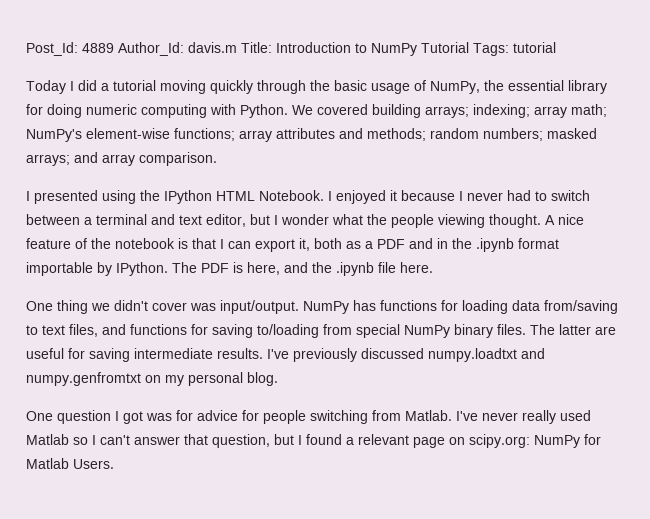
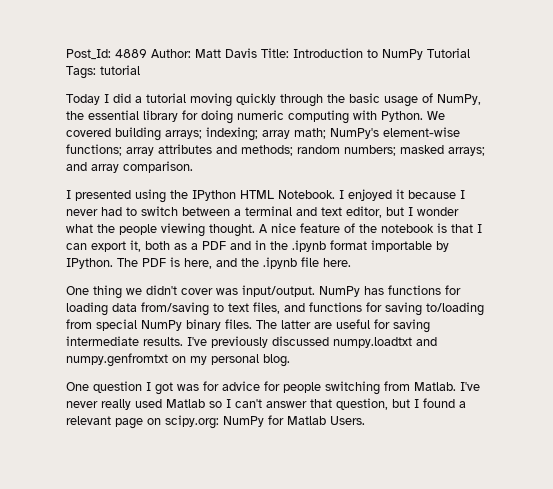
[118,42,237,56] Author_Id: davis.m -> [151,48,257,58] Author: Matt Davis

